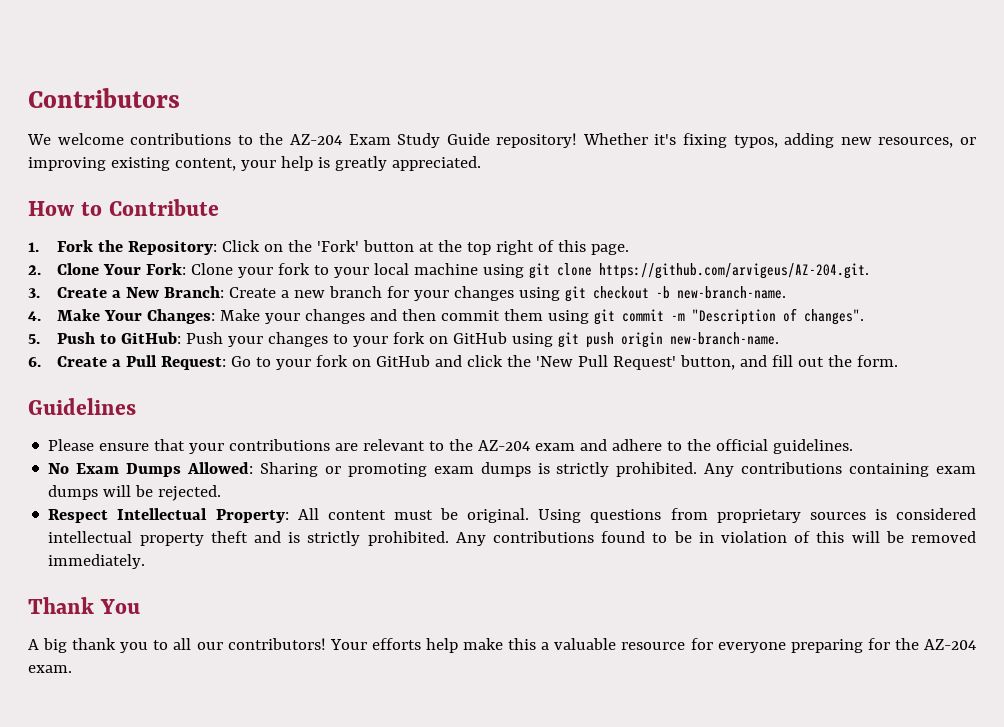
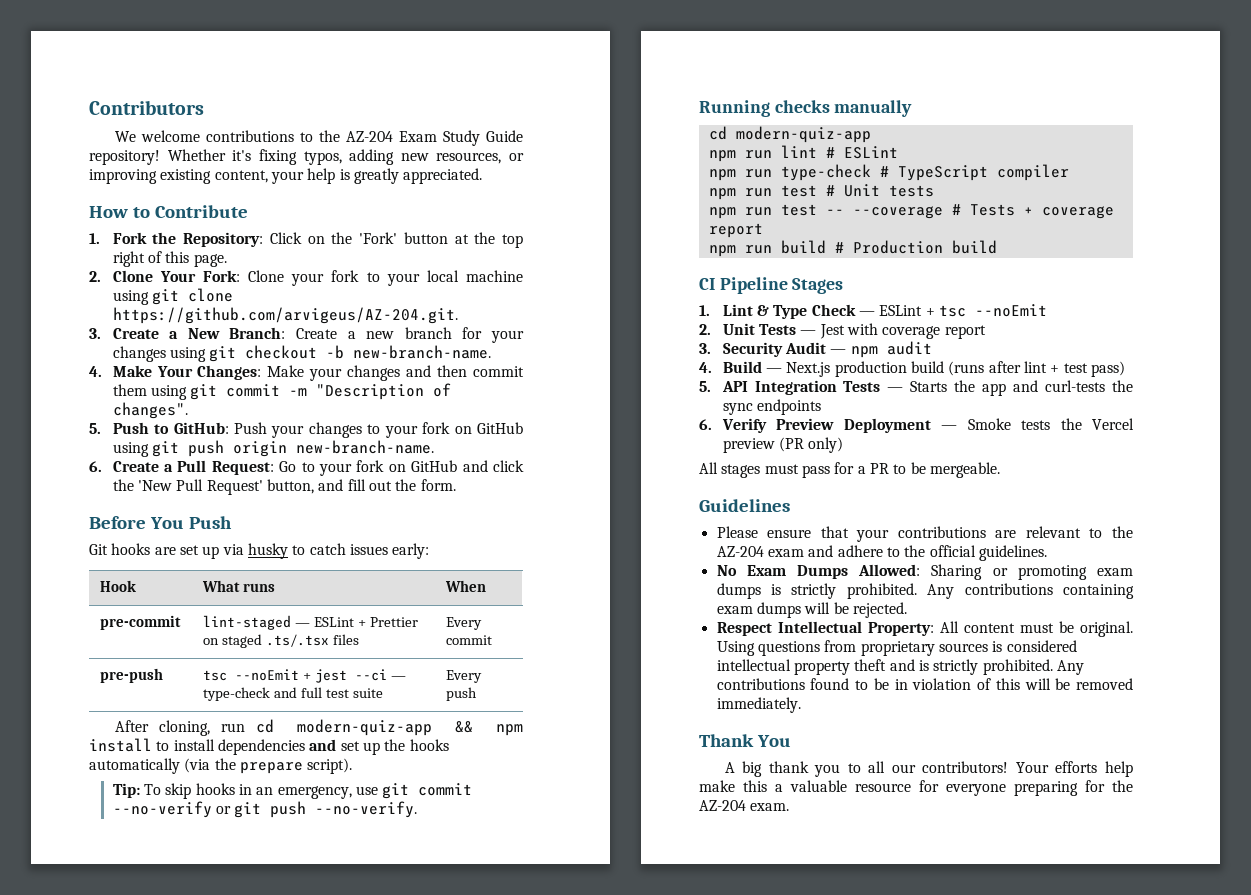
(898, 361) none -> [89,516,232,529] [89,543,430,559] [100,580,137,592] [202,580,275,592] [445,580,487,592] [100,615,182,630] [203,615,418,630] [203,634,359,648] [446,617,483,630] [446,635,493,645] [100,668,164,683] [203,669,406,683] [203,687,383,701] [446,670,483,683] [446,687,478,701] [114,719,523,736] [89,738,449,755] [89,758,353,774] [112,783,473,799] [112,801,418,818] [699,100,913,117] [708,126,871,143] [708,145,898,162] [708,164,1069,181] [708,184,934,200] [708,204,1114,219] [708,223,763,238] [708,240,997,257] [699,277,844,294] [699,304,1047,319] [699,323,986,339] [699,341,932,358] [699,361,1125,377] [699,380,1133,396] [722,399,821,415] [699,418,1134,433] [722,437,844,453] [699,462,1000,478] // Before You Push // Git hooks are set up via husky to catch issues early: // Hook | What runs | When // pre-commit | lint-staged — ESLint + Prettier on staged .ts/.tsx files | Every commit // pre-push | tsc --noEmit + jest --ci — type-check and full test suite | Every push // After cloning, run cd modern-quiz-app && npm install to install dependencies and set up the hooks automatically (via the prepare script). // Tip: To skip hooks in an emergency, use git commit --no-verify or git push --no-verify. // Running checks manually // cd modern-quiz-app // npm run lint # ESLint // npm run type-check # TypeScript compiler // npm run test # Unit tests // npm run test -- --coverage # Tests + coverage report // npm run build # Production build // CI Pipeline Stages // 1. Lint & Type Check — ESLint + tsc --noEmit // 2. Unit Tests — Jest with coverage report // 3. Security Audit — npm audit // 4. Build — Next.js production build (runs after lint + test pass) // 5. API Integration Tests — Starts the app and curl-tests the sync endpoints // 6. Verify Preview Deployment — Smoke tests the Vercel preview (PR only) // All stages must pass for a PR to be mergeable.

